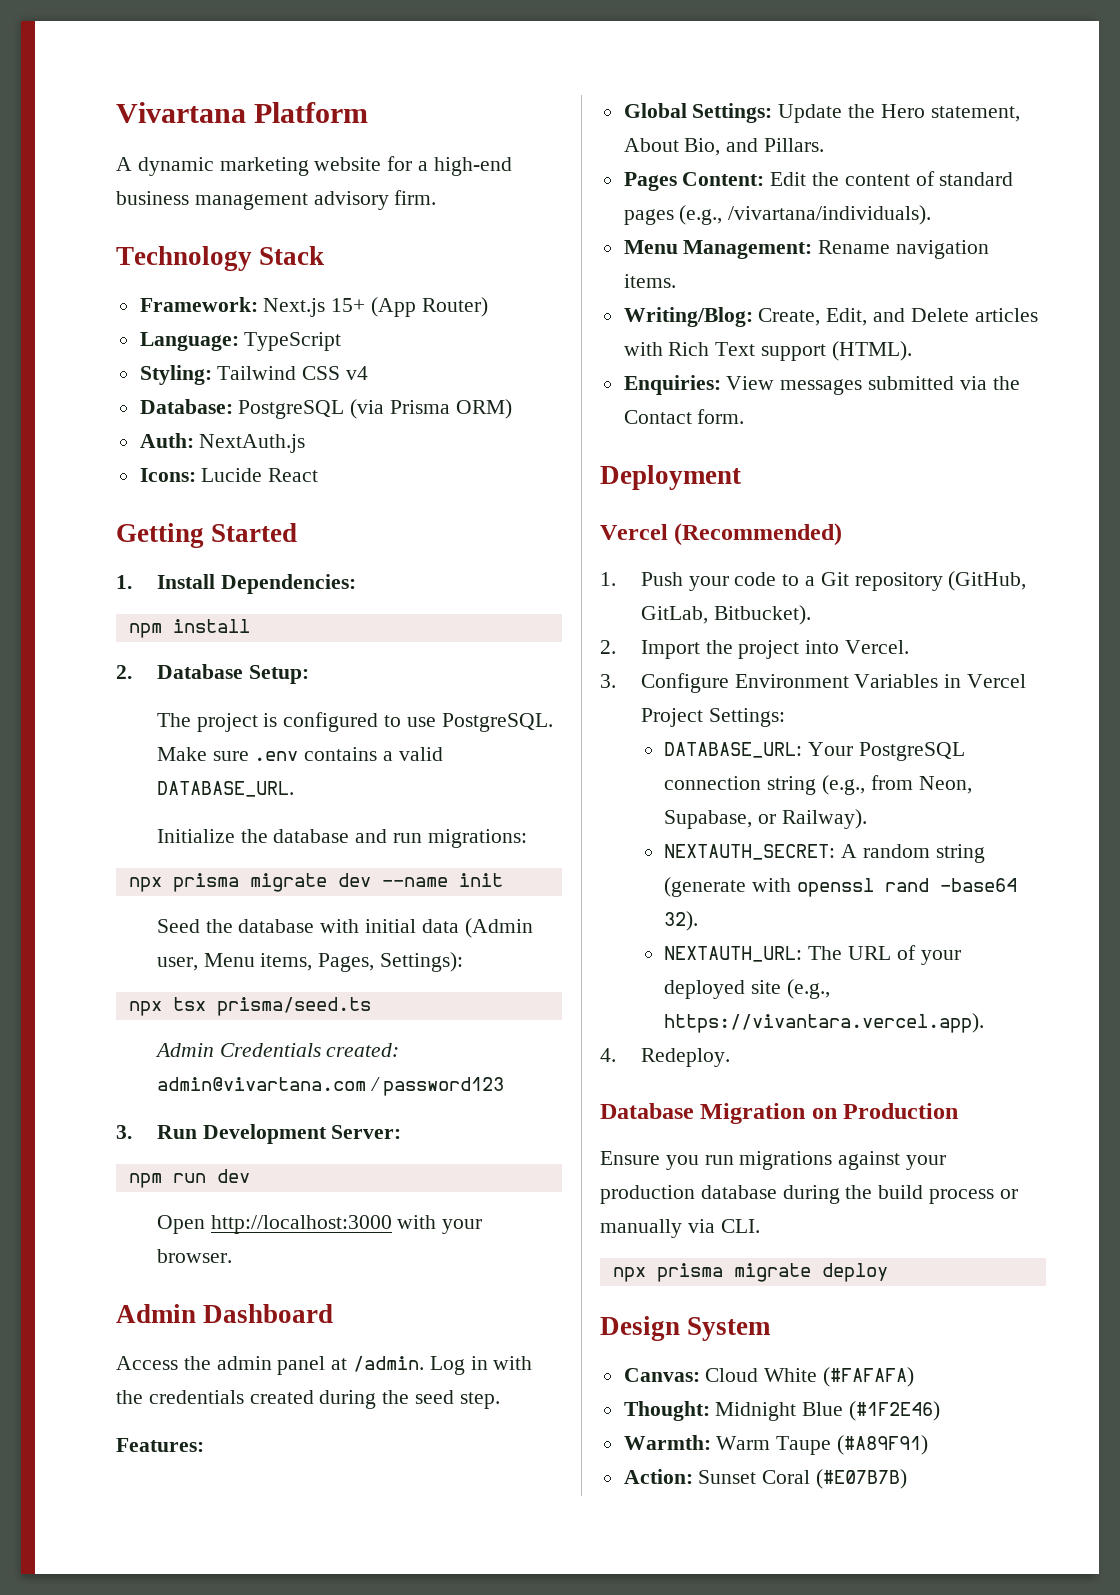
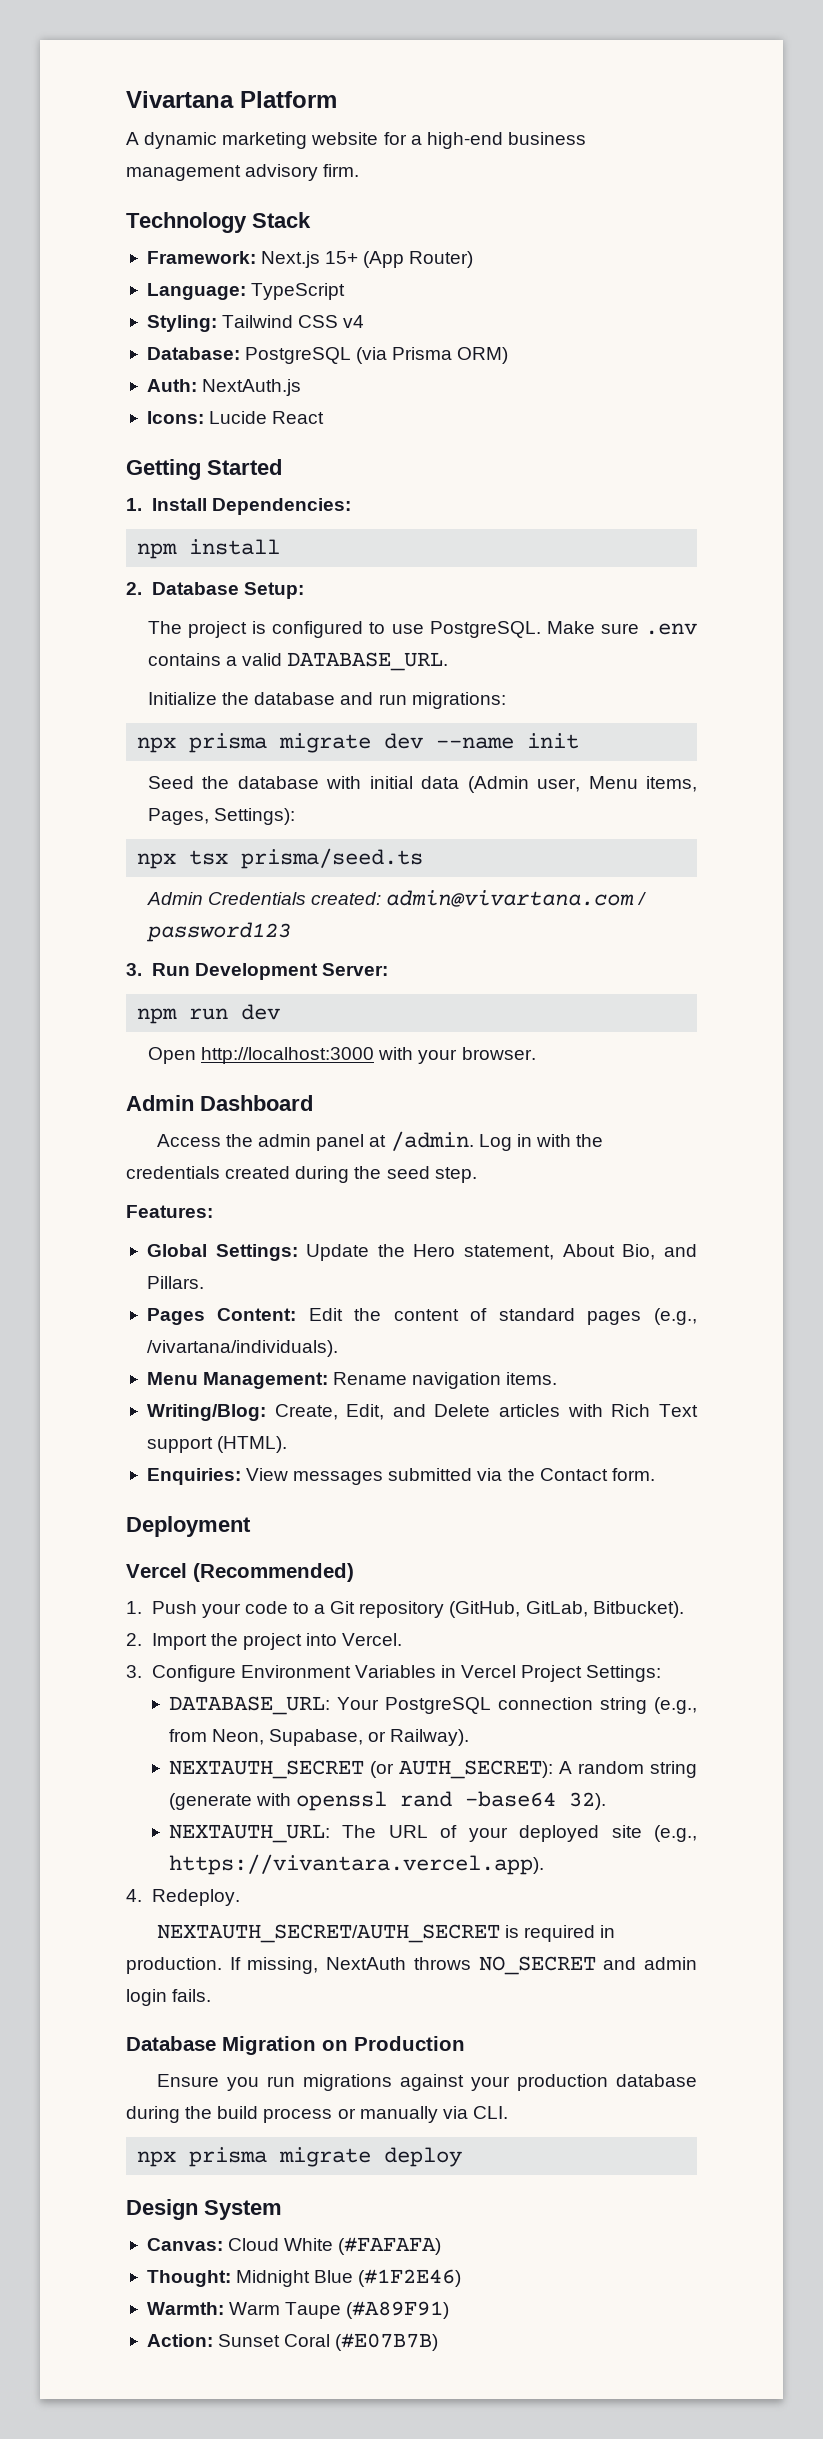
[664,844,836,860] NEXTAUTH_SECRET: -> [168,1760,553,1779] NEXTAUTH_SECRET (or AUTH_SECRET):
(730, 1057) none -> [156,1924,616,1943] [126,1956,697,1975] [126,1989,212,2006] // NEXTAUTH_SECRET/AUTH_SECRET is required in production. If missing, NextAuth throws NO_SECRET and admin login fails.

